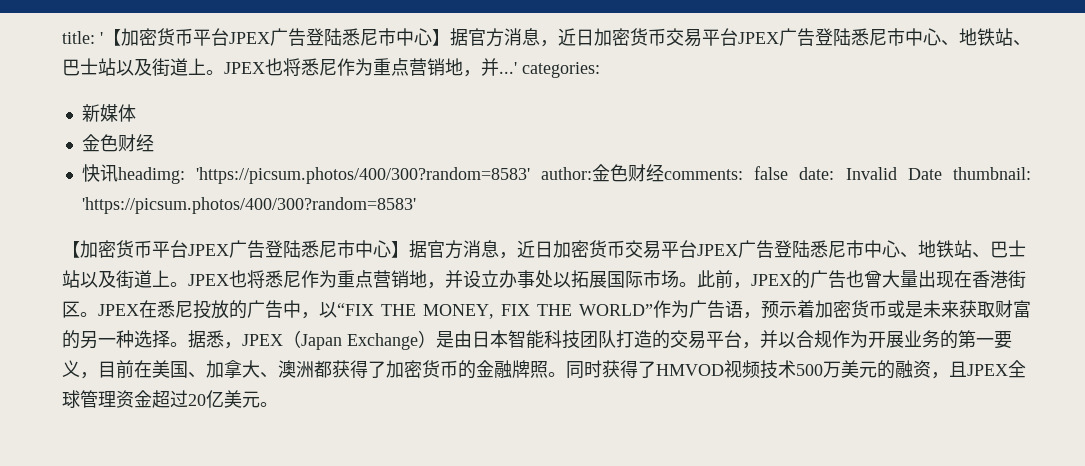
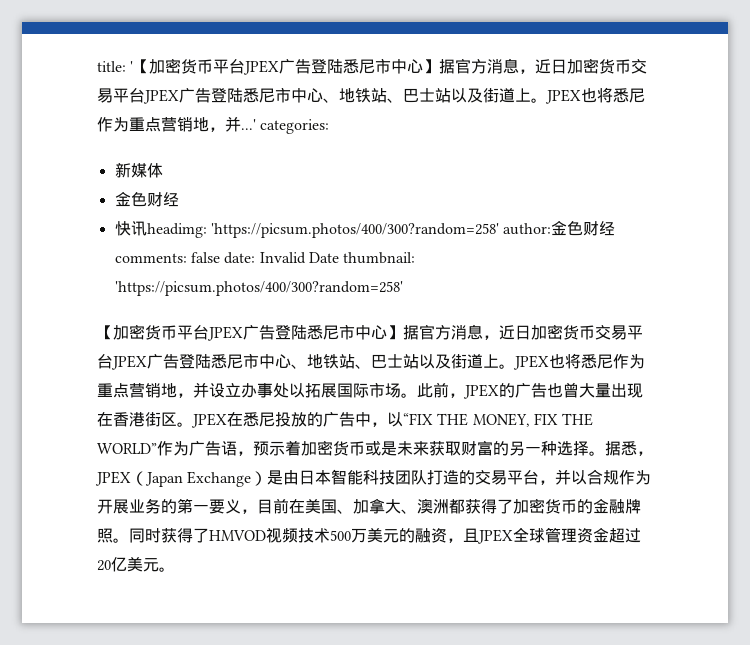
[195,167,530,184] 'https://picsum.photos/400/300?random=8583' -> [210,223,499,238] 'https://picsum.photos/400/300?random=258'
[81,197,416,214] 'https://picsum.photos/400/300?random=8583' -> [114,281,403,296] 'https://picsum.photos/400/300?random=258'

